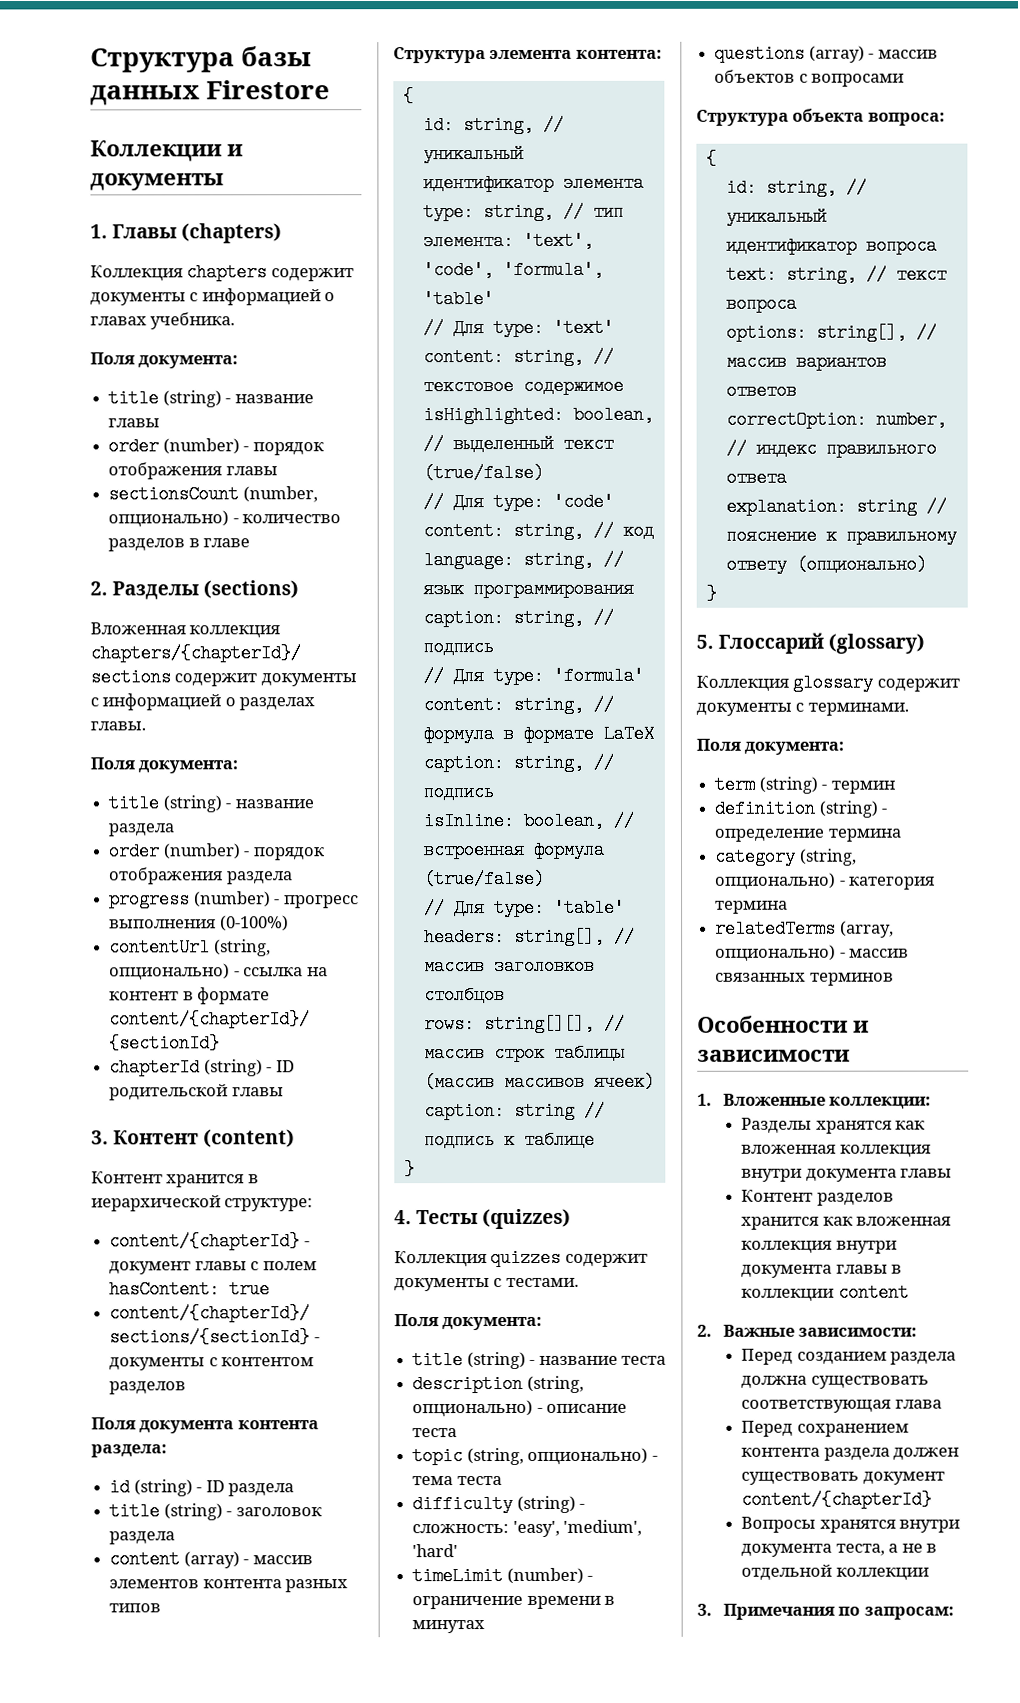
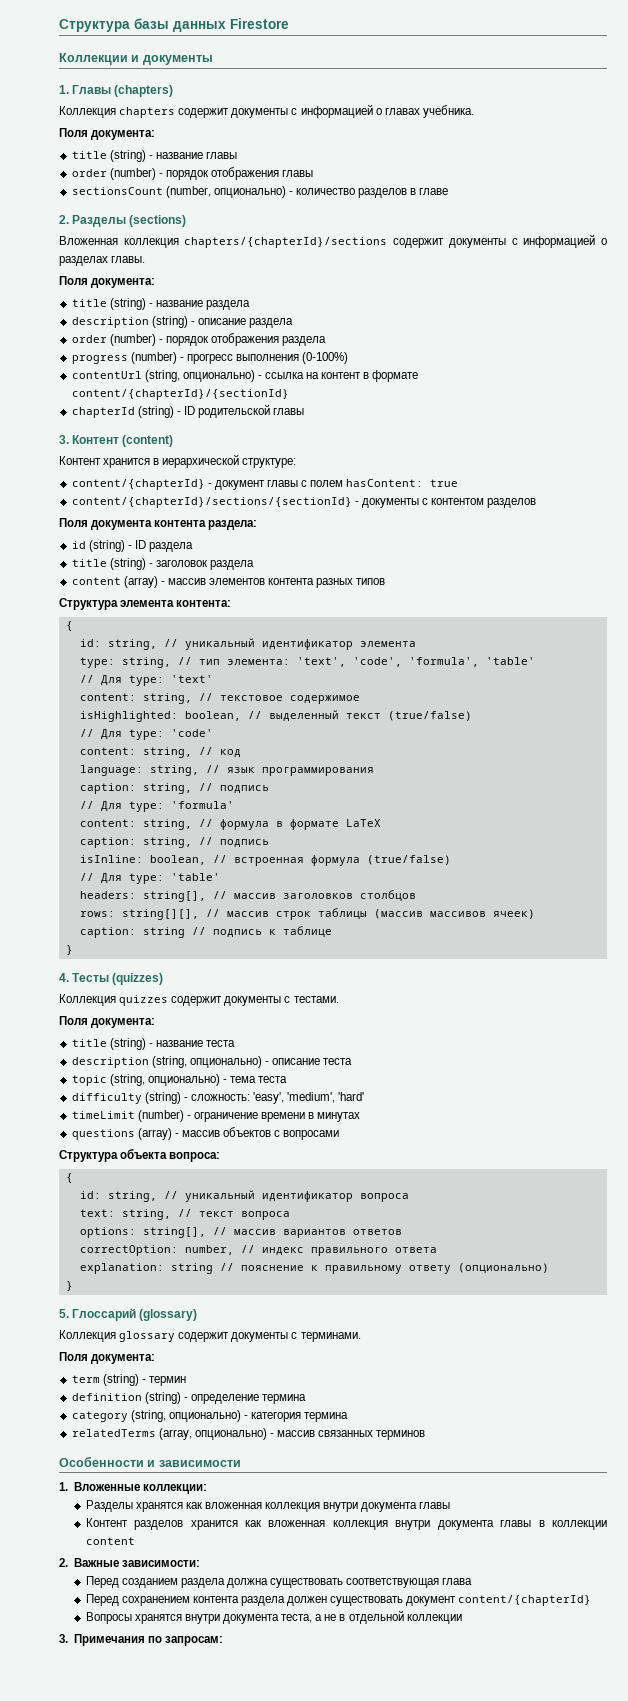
(175, 830) none -> [71,316,294,328] // description (string) - описание раздела

